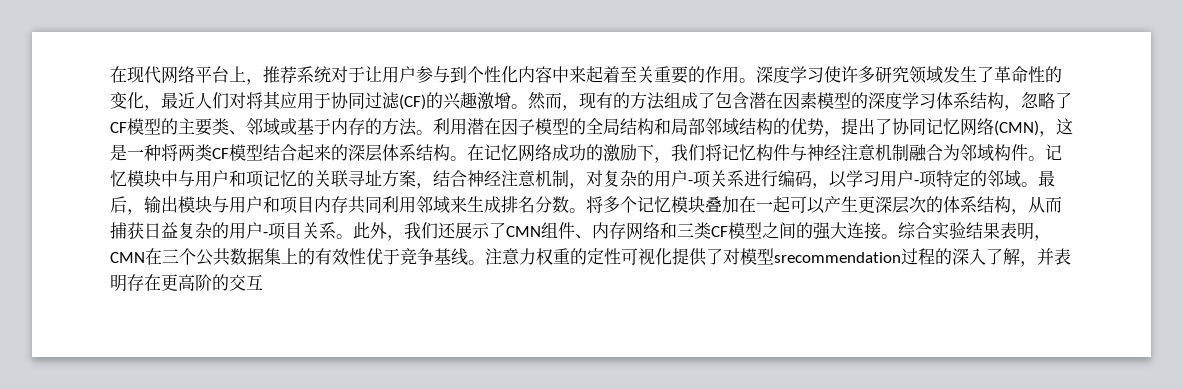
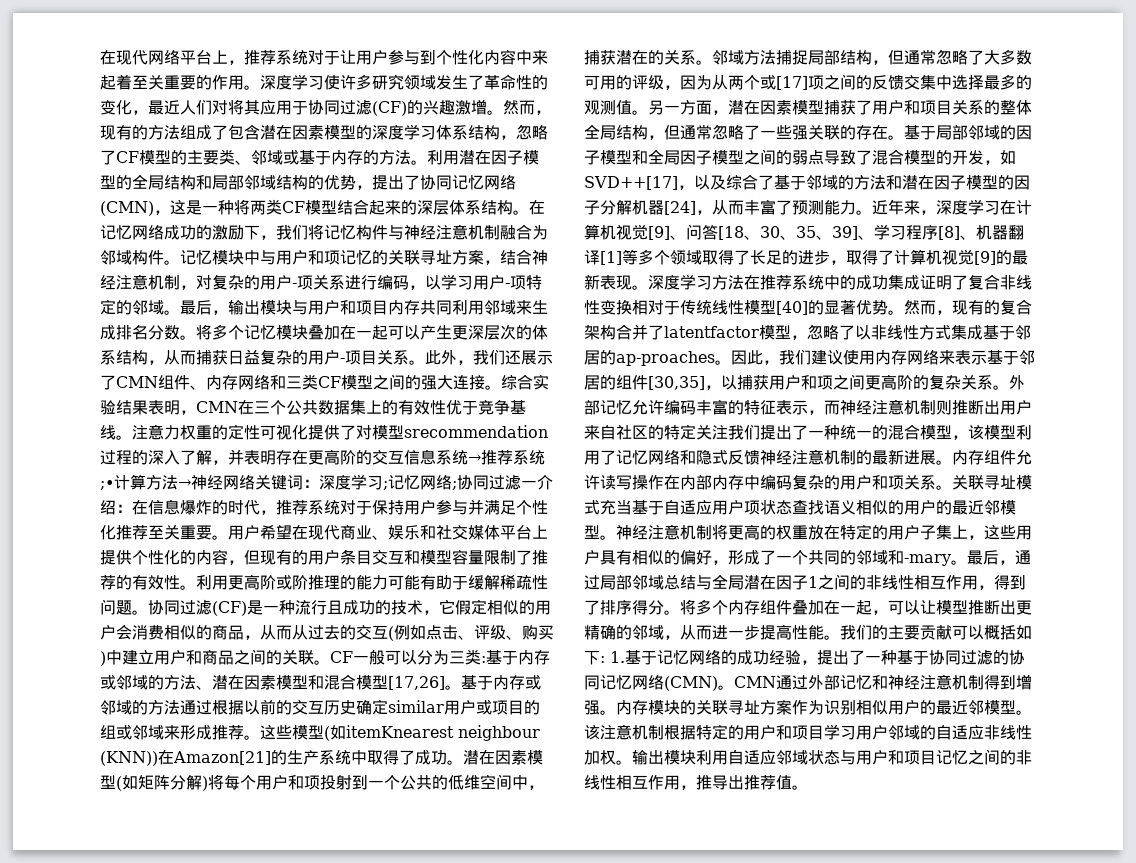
(263, 282) none -> [404,449,545,465] [100,474,553,490] [100,499,548,515] [100,524,548,540] [100,549,548,565] [100,574,548,590] [100,599,551,616] [100,624,554,641] [100,649,550,666] [100,674,541,690] [100,699,540,715] [100,725,540,741] [100,750,543,766] [100,774,544,791] [584,49,1032,65] [584,74,1032,90] [584,99,1032,115] [584,124,1032,140] [584,149,1016,165] [584,174,1030,190] [584,199,1032,215] [584,224,1024,240] [584,249,1028,265] [584,274,1032,290] [584,299,1032,315] [584,324,1031,340] [584,350,1035,366] [584,374,1025,390] [584,399,1032,415] [584,424,1032,440] [584,449,1032,465] [584,475,1032,490] [584,500,1016,515] [584,524,1032,540] [584,550,1031,566] [584,574,1026,590] [584,599,1032,615] [584,624,1032,640] [584,649,1025,665] [584,674,1032,691] [584,700,1032,715] [584,724,1032,740] [584,749,1032,765] [584,775,808,790] 信息系统→推荐系统;•计算方法→神经网络关键词：深度学习;记忆网络;协同过滤一介绍：在信息爆炸的时代，推荐系统对于保持用户参与并满足个性化推荐至关重要。用户希望在现代商业、娱乐和社交媒体平台上提供个性化的内容，但现有的用户条目交互和模型容量限制了推荐的有效性。利用更高阶或阶推理的能力可能有助于缓解稀疏性问题。协同过滤(CF)是一种流行且成功的技术，它假定相似的用户会消费相似的商品，从而从过去的交互(例如点击、评级、购买)中建立用户和商品之间的关联。CF一般可以分为三类:基于内存或邻域的方法、潜在因素模型和混合模型[17,26]。基于内存或邻域的方法通过根据以前的交互历史确定similar用户或项目的组或邻域来形成推荐。这些模型(如itemKnearest neighbour (KNN))在Amazon[21]的生产系统中取得了成功。潜在因素模型(如矩阵分解)将每个用户和项投射到一个公共的低维空间中，捕获潜在的关系。邻域方法捕捉局部结构，但通常忽略了大多数可用的评级，因为从两个或[17]项之间的反馈交集中选择最多的观测值。另一方面，潜在因素模型捕获了用户和项目关系的整体全局结构，但通常忽略了一些强关联的存在。基于局部邻域的因子模型和全局因子模型之间的弱点导致了混合模型的开发，如SVD++[17]，以及综合了基于邻域的方法和潜在因子模型的因子分解机器[24]，从而丰富了预测能力。近年来，深度学习在计算机视觉[9]、问答[18、30、35、39]、学习程序[8]、机器翻译[1]等多个领域取得了长足的进步，取得了计算机视觉[9]的最新表现。深度学习方法在推荐系统中的成功集成证明了复合非线性变换相对于传统线性模型[40]的显著优势。然而，现有的复合架构合并了latentfactor模型，忽略了以非线性方式集成基于邻居的ap-proaches。因此，我们建议使用内存网络来表示基于邻居的组件[30,35]，以捕获用户和项之间更高阶的复杂关系。外部记忆允许编码丰富的特征表示，而神经注意机制则推断出用户来自社区的特定关注我们提出了一种统一的混合模型，该模型利用了记忆网络和隐式反馈神经注意机制的最新进展。内存组件允许读写操作在内部内存中编码复杂的用户和项关系。关联寻址模式充当基于自适应用户项状态查找语义相似的用户的最近邻模型。神经注意机制将更高的权重放在特定的用户子集上，这些用户具有相似的偏好，形成了一个共同的邻域和-mary。最后，通过局部邻域总结与全局潜在因子1之间的非线性相互作用，得到了排序得分。将多个内存组件叠加在一起，可以让模型推断出更精确的邻域，从而进一步提高性能。我们的主要贡献可以概括如下: 1.基于记忆网络的成功经验，提出了一种基于协同过滤的协同记忆网络(CMN)。CMN通过外部记忆和神经注意机制得到增强。内存模块的关联寻址方案作为识别相似用户的最近邻模型。该注意机制根据特定的用户和项目学习用户邻域的自适应非线性加权。输出模块利用自适应邻域状态与用户和项目记忆之间的非线性相互作用，推导出推荐值。

